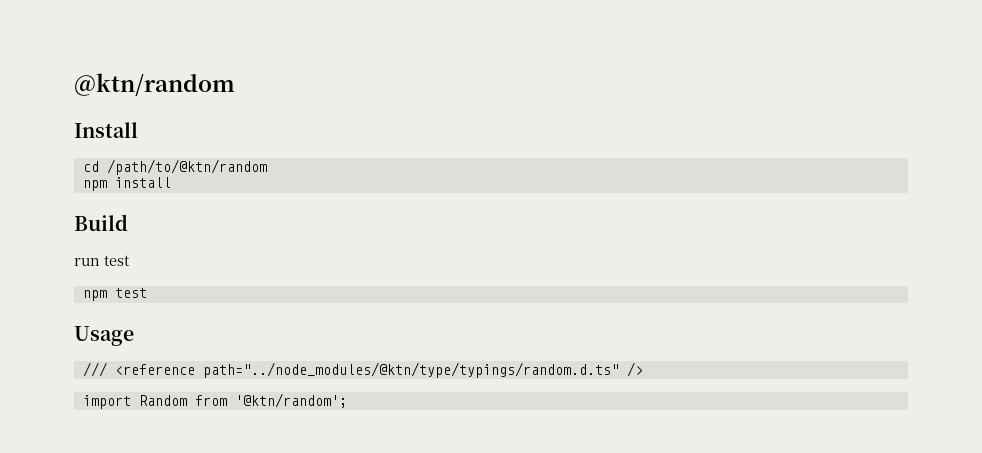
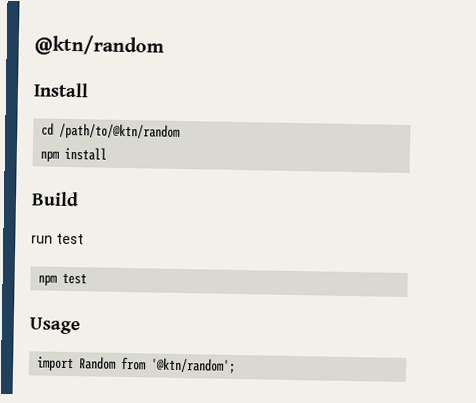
[82,362,643,378] // /// <reference path="../node_modules/@ktn/type/typings/random.d.ts" /> -> (80, 326) none

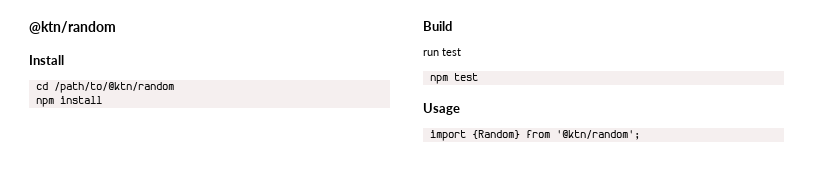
[78,356,118,370] Random -> [471,130,520,139] {Random}

